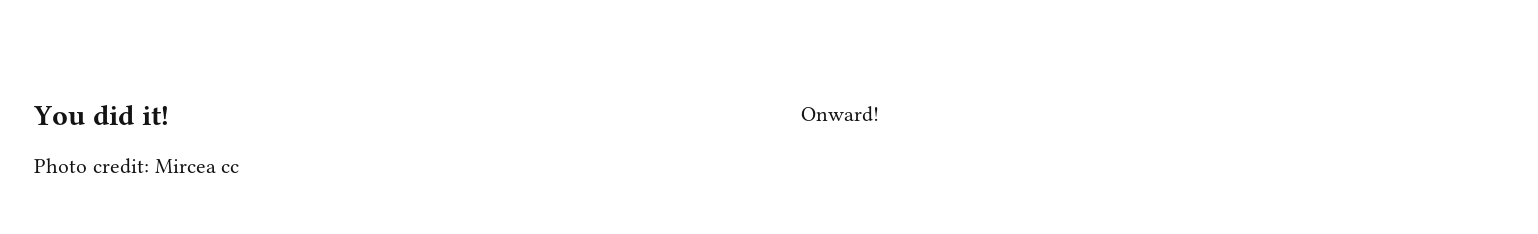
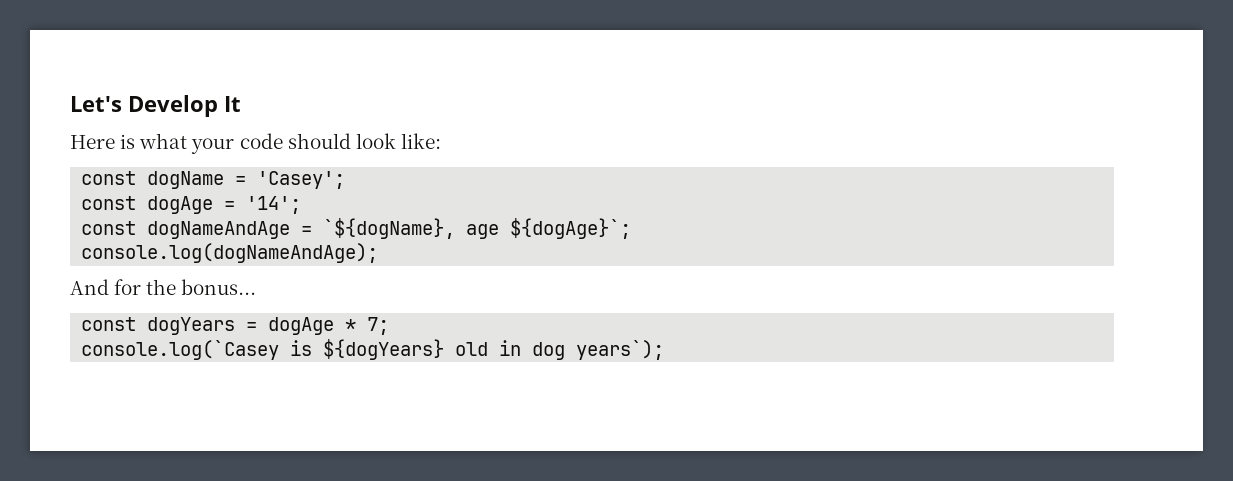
[33,105,169,125] [34,158,240,174] [801,106,879,122] You did it! // Photo credit: Mircea cc // Onward! -> [70,95,241,117] [70,133,441,154] [81,171,346,189] [81,196,302,214] [81,218,632,239] [81,243,379,263] [70,279,257,295] [81,317,390,335] [81,339,665,360] Let's Develop It // Here is what your code should look like: // const dogName = 'Casey'; // const dogAge = '14'; // const dogNameAndAge = `${dogName}, age ${dogAge}`; // console.log(dogNameAndAge); // And for the bonus... // const dogYears = dogAge * 7; // console.log(`Casey is ${dogYears} old in dog years`);

